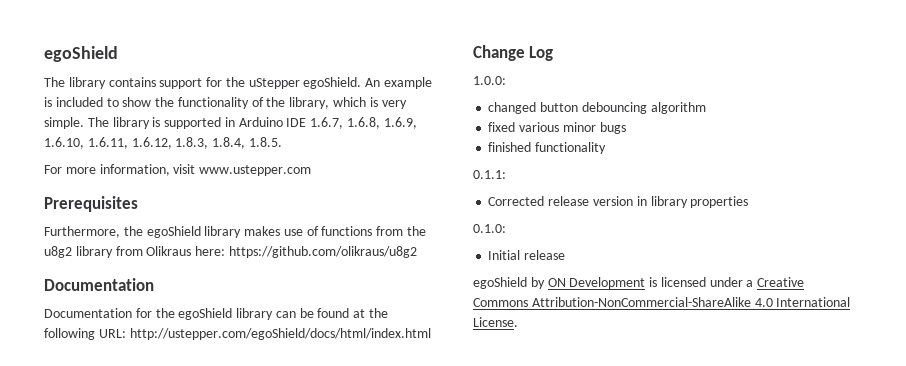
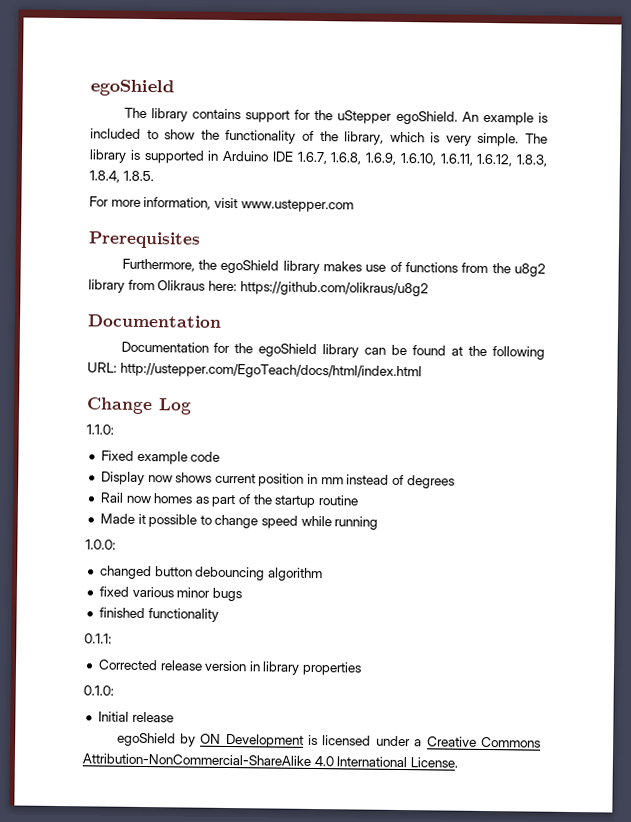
[129,328,431,340] http://ustepper.com/egoShield/docs/html/index.html -> [119,362,422,380] http://ustepper.com/EgoTeach/docs/html/index.html
(554, 53) none -> [86,424,114,435] [100,450,221,465] [100,471,455,489] [99,492,360,509] [99,513,379,530] // 1.1.0: // Fixed example code // Display now shows current position in mm instead of degrees // Rail now homes as part of the startup routine // Made it possible to change speed while running

